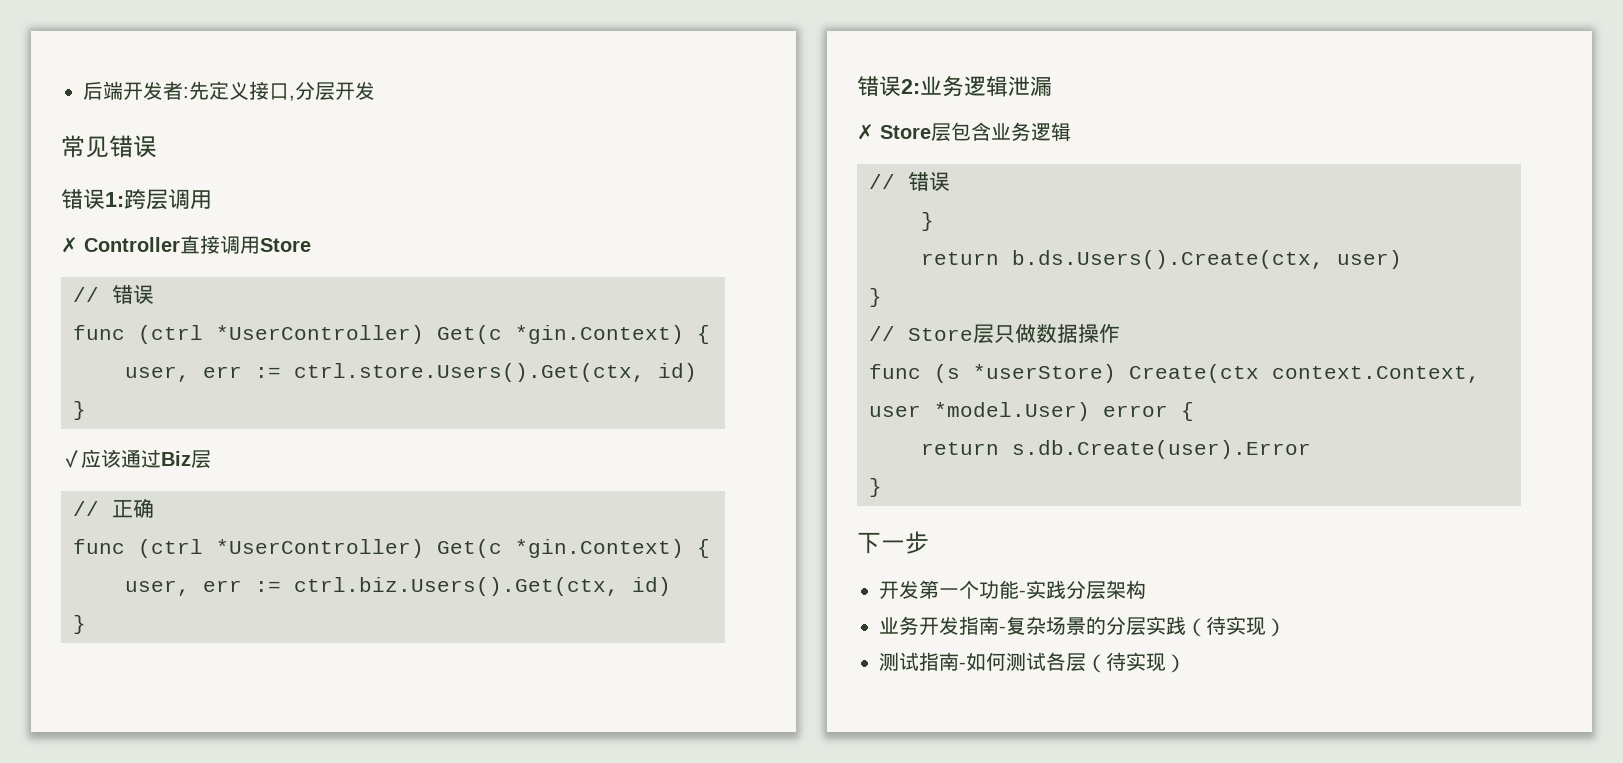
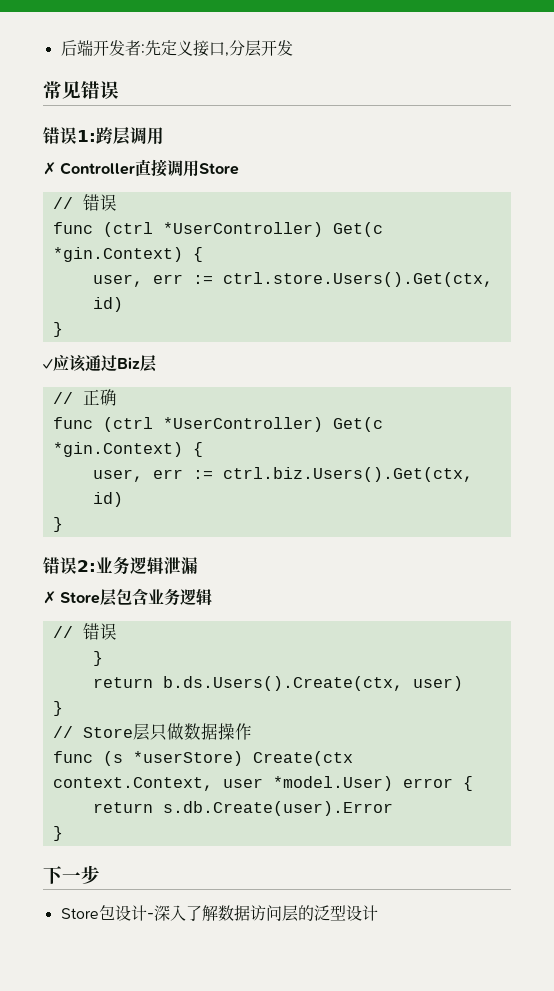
[879,580,1146,600] [879,616,1286,637] [879,652,1186,673] 开发第一个功能-实践分层架构 // 业务开发指南-复杂场景的分层实践（待实现） // 测试指南-如何测试各层（待实现） -> [60,905,378,922] Store包设计-深入了解数据访问层的泛型设计

